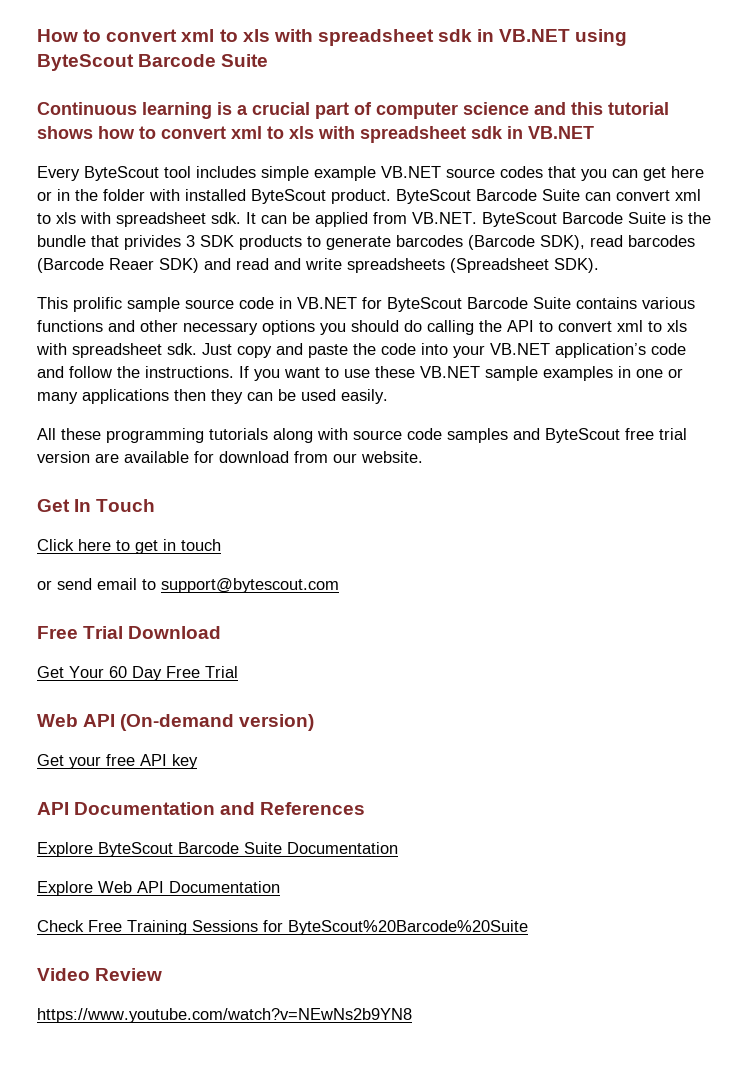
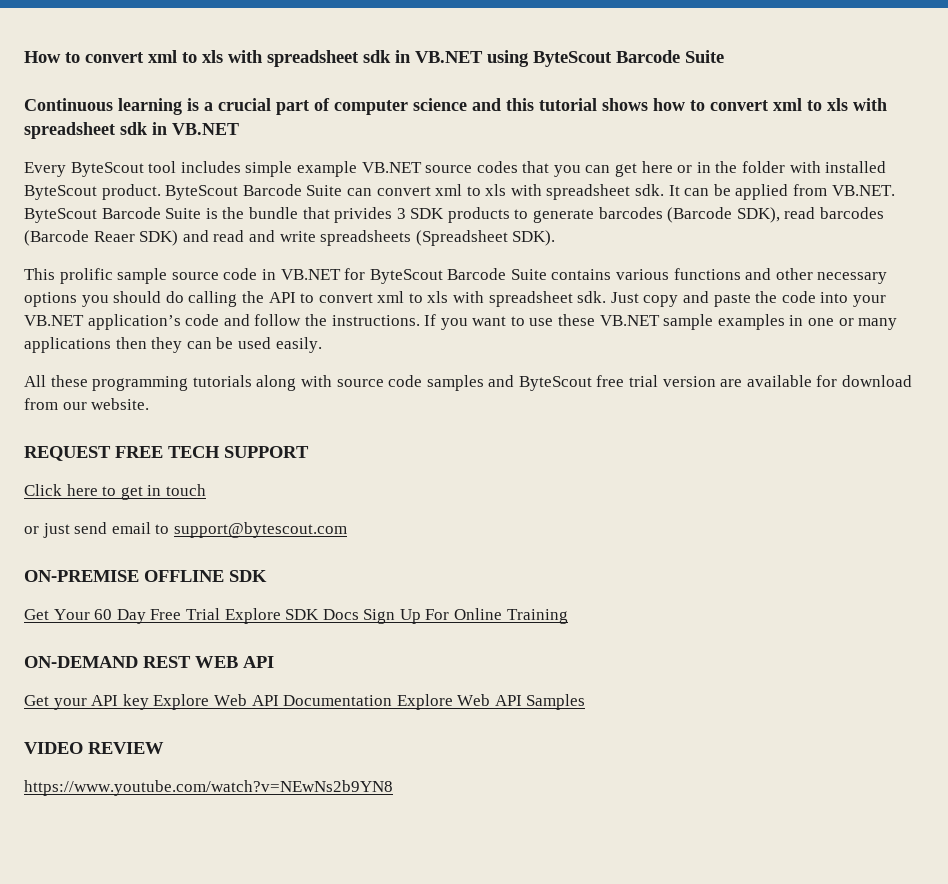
[37,499,156,512] Get In Touch -> [24,446,309,461] REQUEST FREE TECH SUPPORT
(52, 585) none -> [42,523,70,538] just
[37,626,222,639] Free Trial Download -> [24,570,267,582] ON-PREMISE OFFLINE SDK
[37,714,315,731] // Web API (On-demand version) -> [224,608,568,624] [24,656,274,668] Explore SDK Docs Sign Up For Online Training // ON-DEMAND REST WEB API
[106,754,135,766] free -> (87, 704) none
[37,802,366,815] [37,842,398,857] [37,881,280,896] [37,920,528,935] [37,968,163,981] // API Documentation and References // Explore ByteScout Barcode Suite Documentation // Explore Web API Documentation // Check Free Training Sessions for ByteScout%20Barcode%20Suite // Video Review -> [153,694,586,710] [24,742,164,754] Explore Web API Documentation Explore Web API Samples // VIDEO REVIEW

